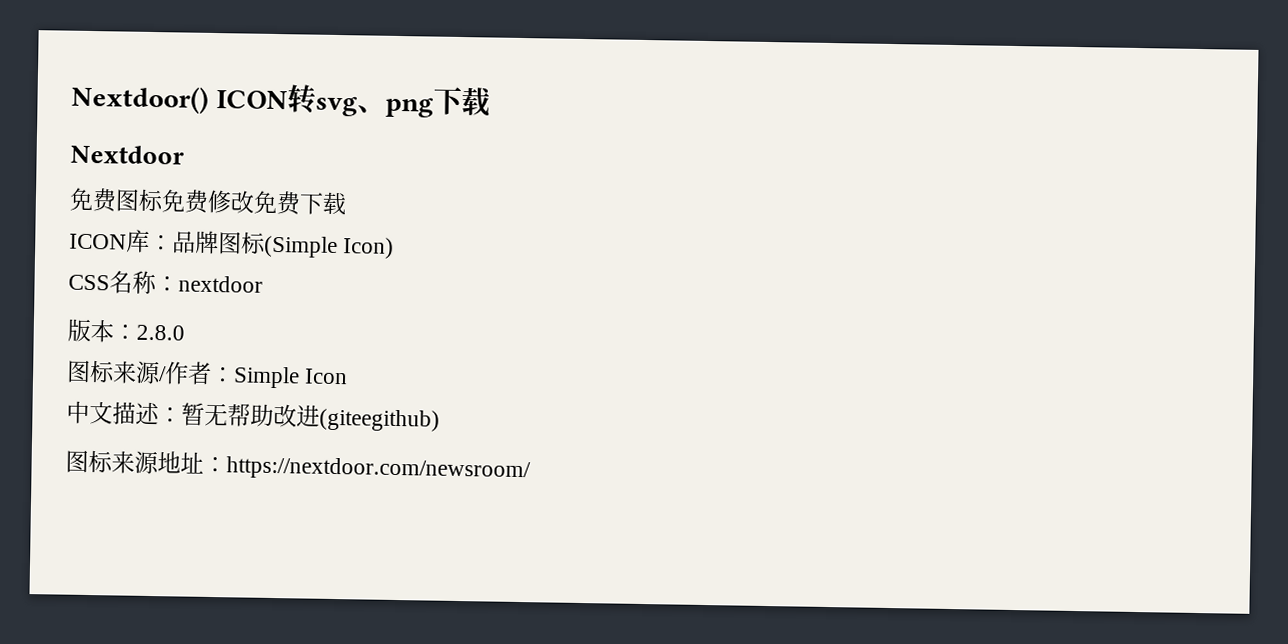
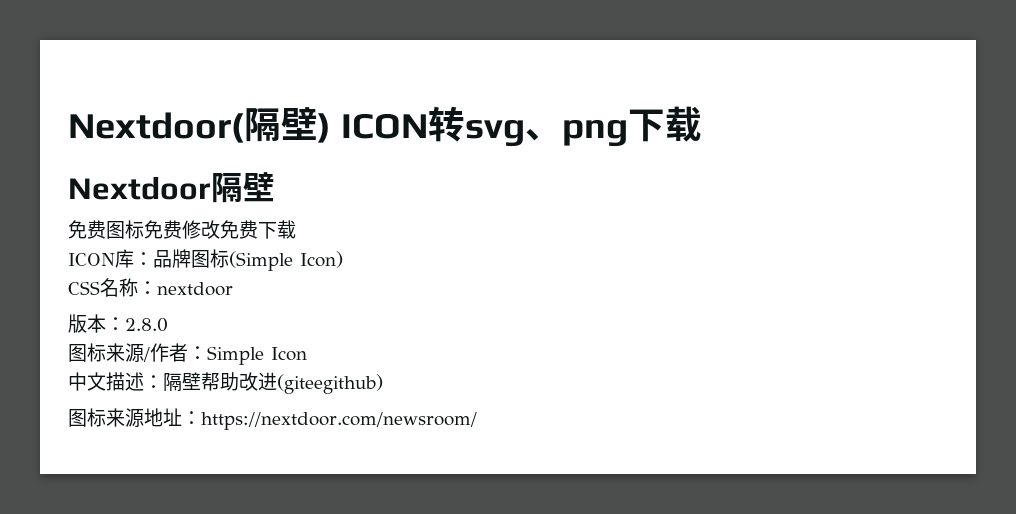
[71,84,209,114] Nextdoor() -> [68,107,331,143] Nextdoor(隔壁)
(185, 154) none -> [211,172,275,203] 隔壁
[181,402,228,427] 暂无 -> [163,372,201,392] 隔壁

